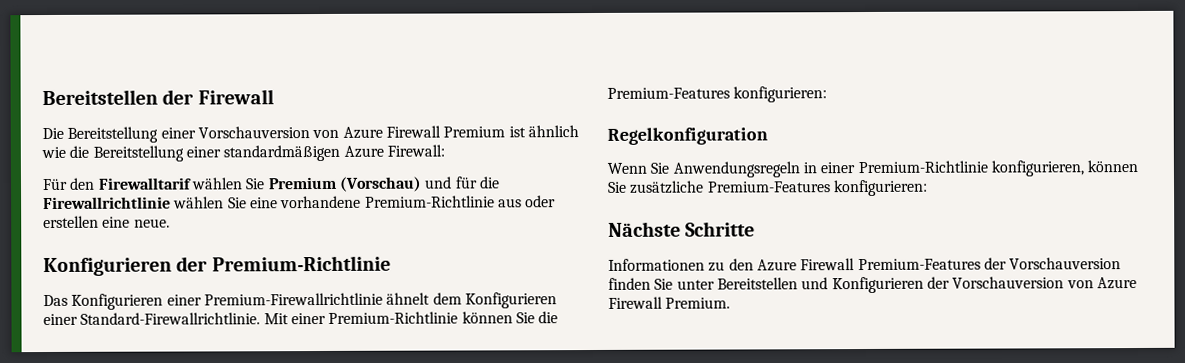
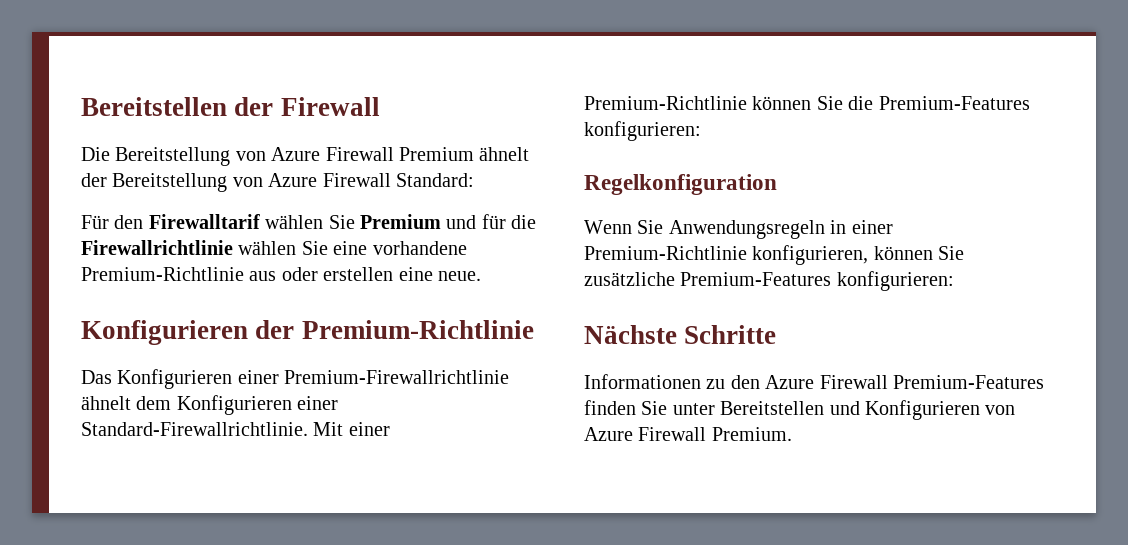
[160,126,310,139] einer Vorschauversion -> (231, 156) none
[508,125,579,138] [41,144,445,162] ist ähnlich wie die Bereitstellung einer standardmäßigen Azure Firewall: -> [479,147,530,161] [81,173,474,192] ähnelt der Bereitstellung von Azure Firewall Standard:
[338,176,422,192] (Vorschau) -> (441, 221) none
[983,257,1122,270] der Vorschauversion -> (1044, 382) none
[926,276,1065,289] der Vorschauversion -> (980, 410) none

